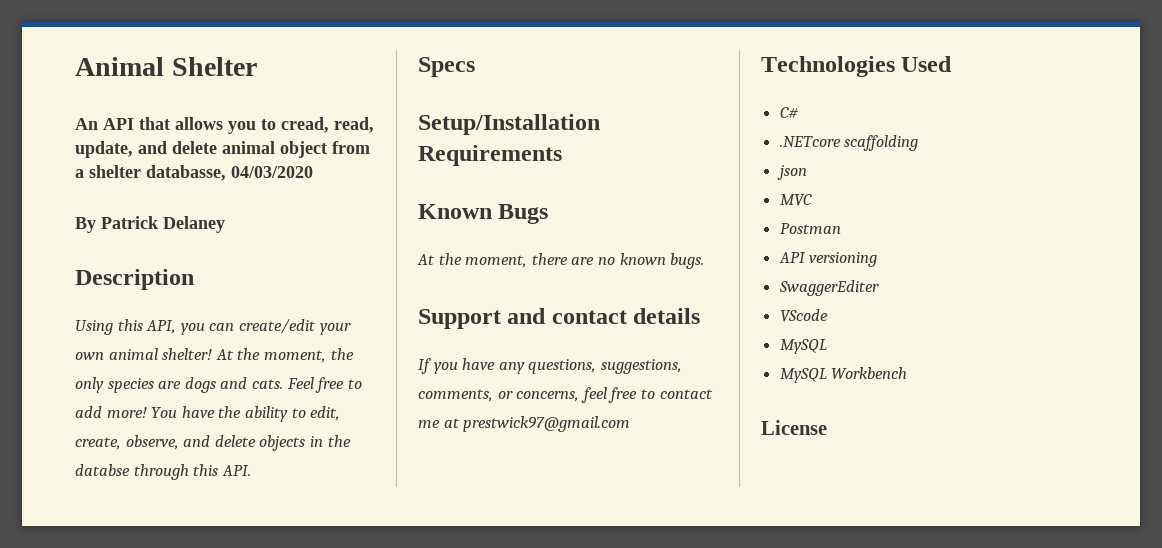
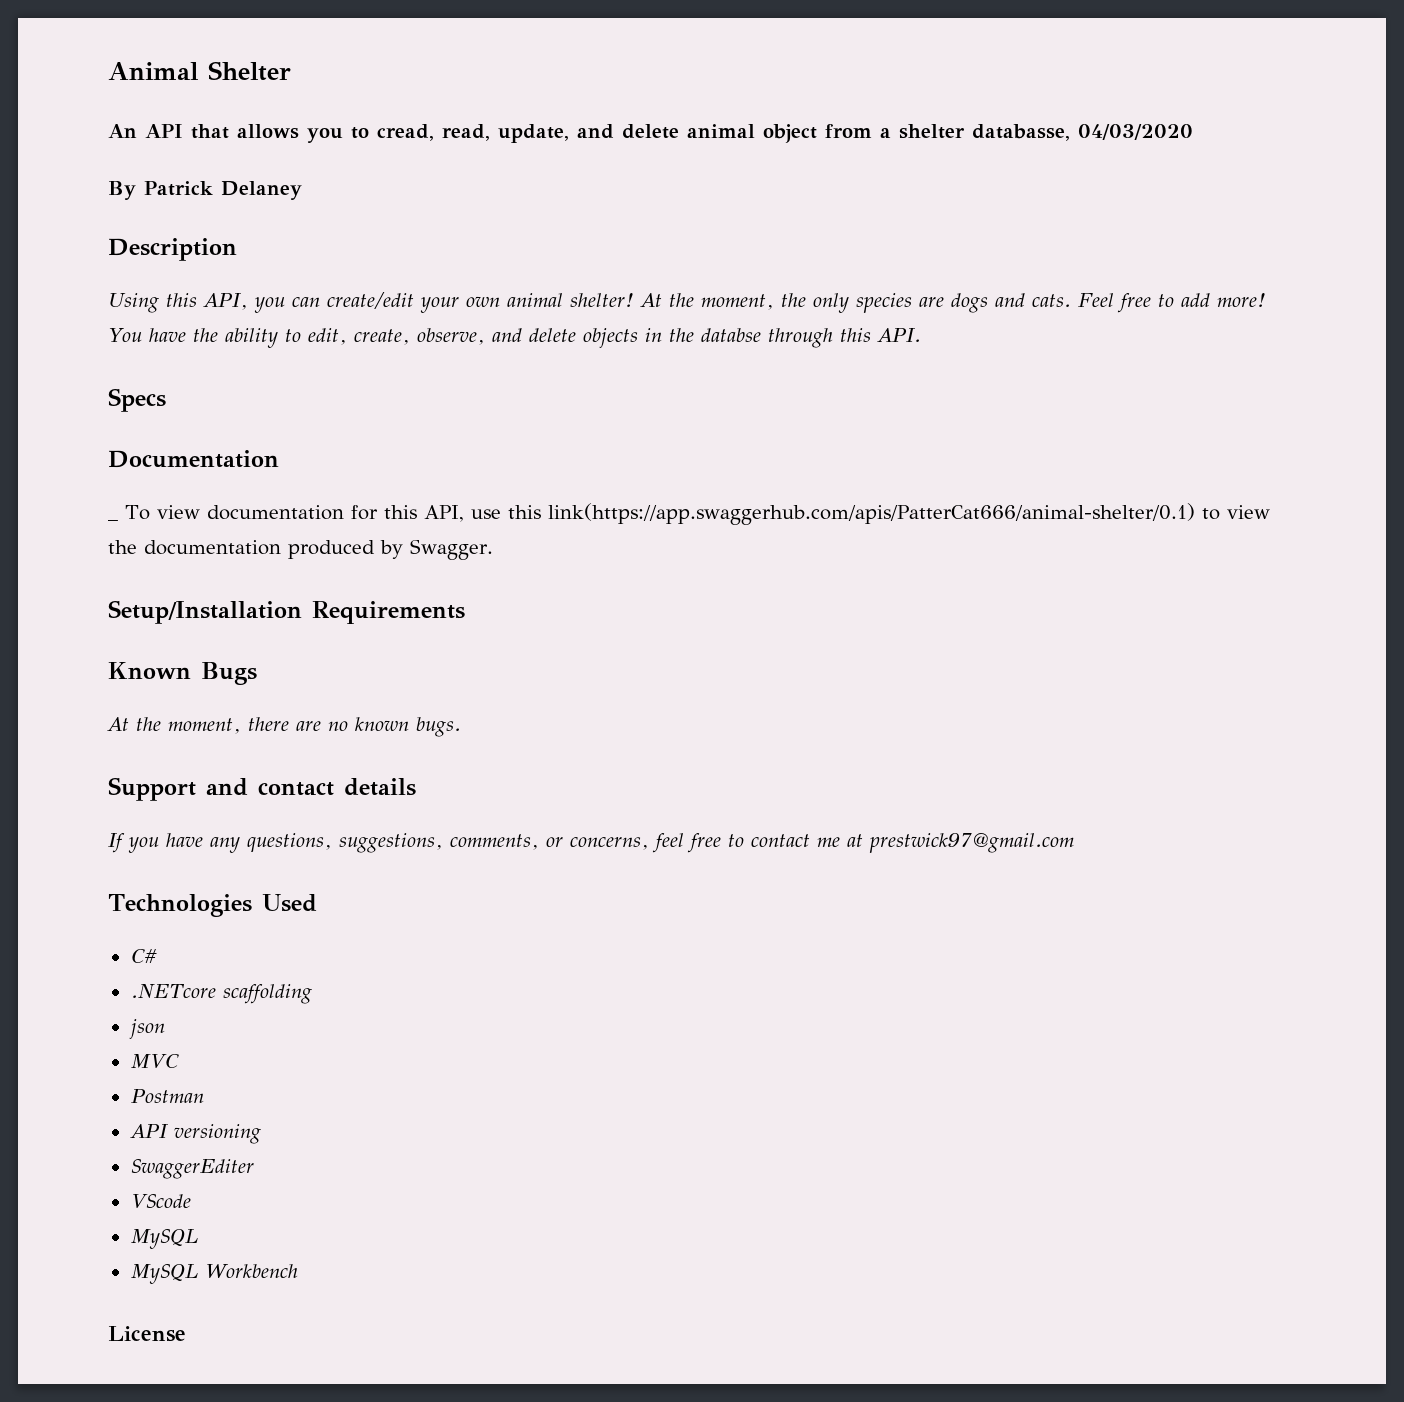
(475, 67) none -> [108,450,279,468] [108,503,1270,525] [108,539,493,560] // Documentation // _ To view documentation for this API, use this link(https://app.swaggerhub.com/apis/PatterCat666/animal-shelter/0.1) to view the documentation produced by Swagger.

